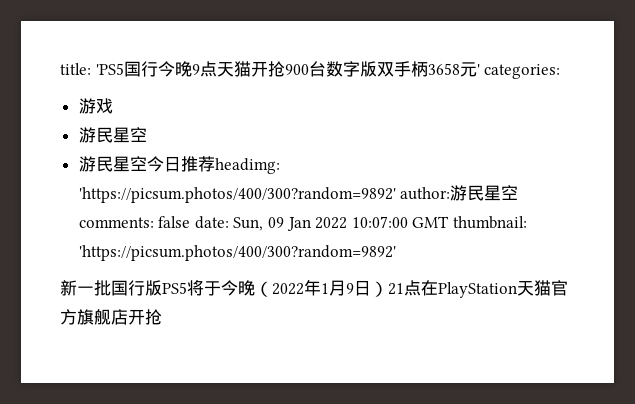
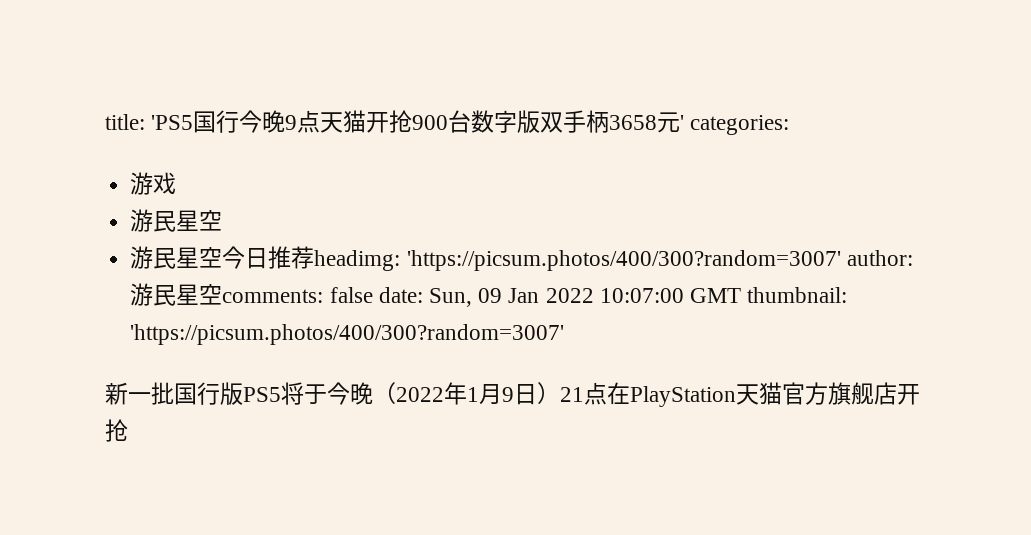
[78,187,396,203] 'https://picsum.photos/400/300?random=9892' -> [406,250,841,271] 'https://picsum.photos/400/300?random=3007'
[78,245,396,261] 'https://picsum.photos/400/300?random=9892' -> [130,324,565,345] 'https://picsum.photos/400/300?random=3007'

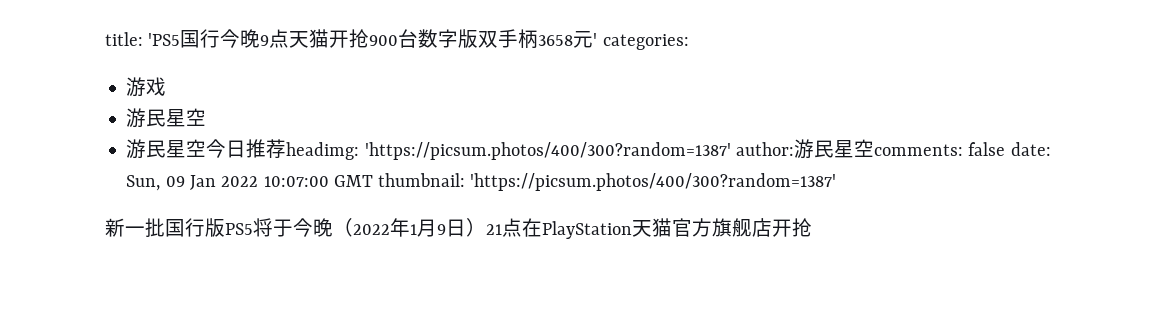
[406,250,841,271] 'https://picsum.photos/400/300?random=3007' -> [364,142,731,160] 'https://picsum.photos/400/300?random=1387'
[130,324,565,345] 'https://picsum.photos/400/300?random=3007' -> [470,173,837,191] 'https://picsum.photos/400/300?random=1387'

